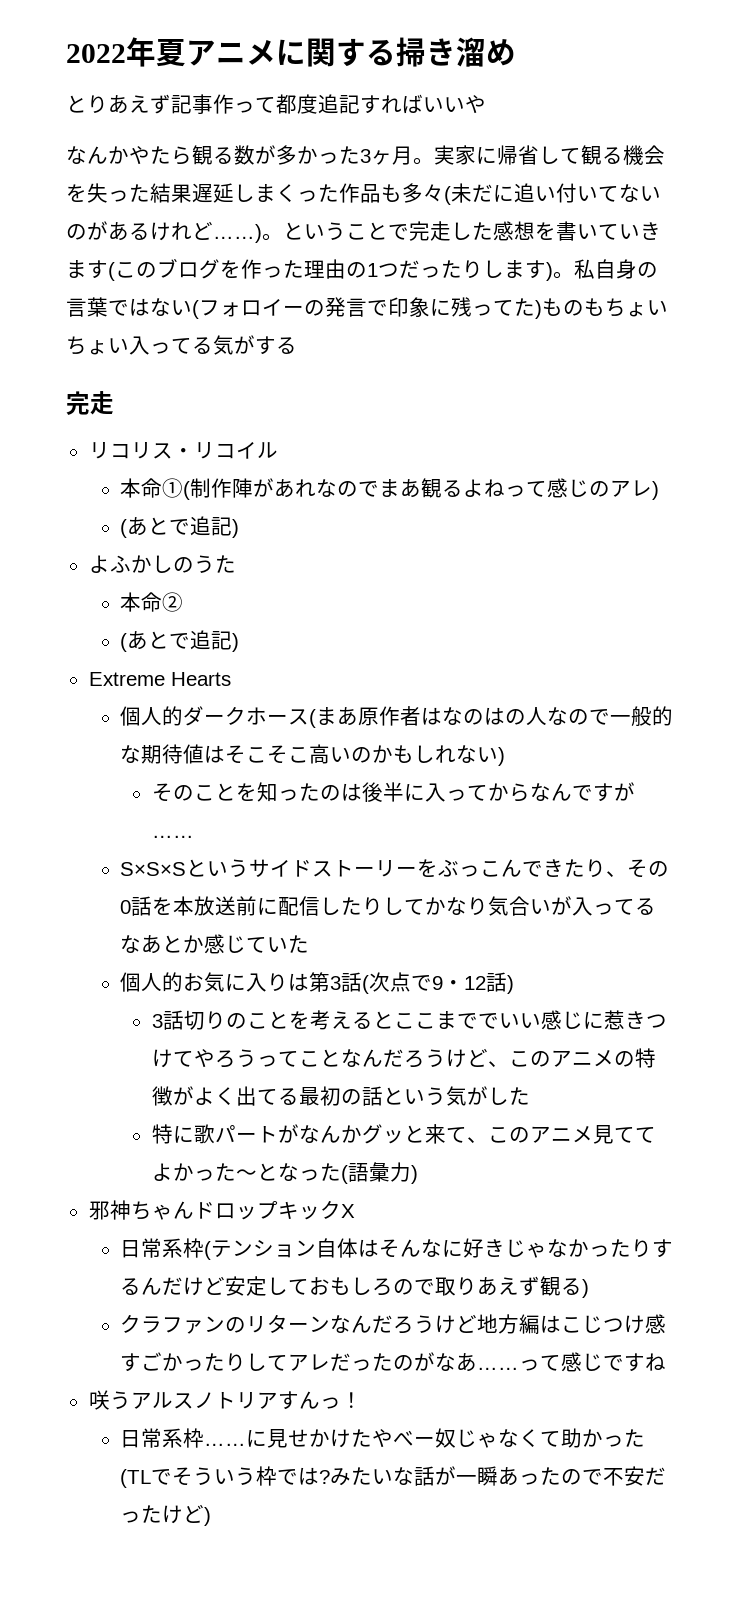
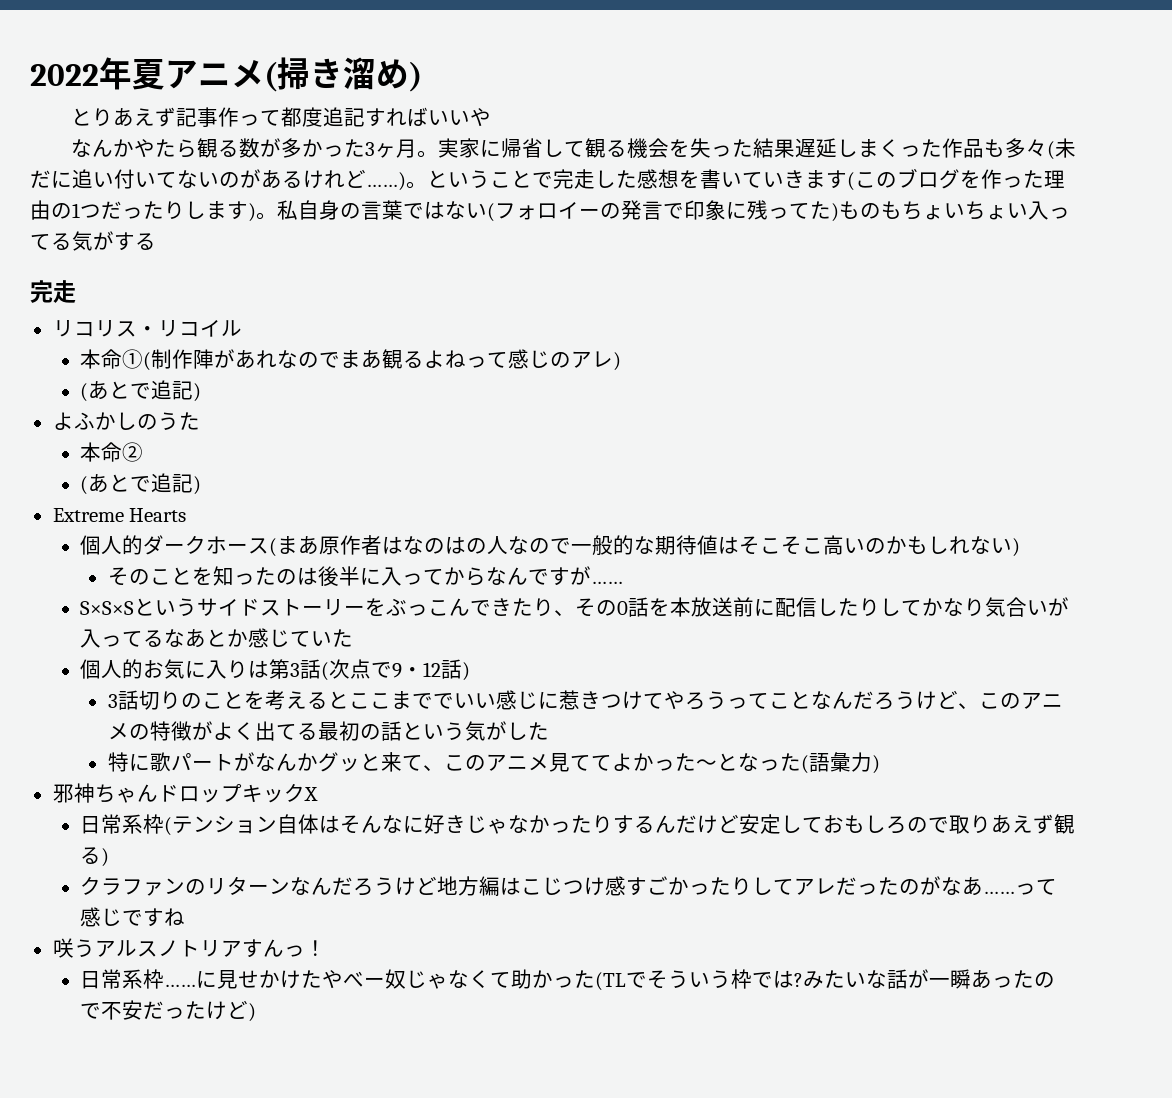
[276,38,396,67] に関する -> [264,61,277,92] (
(516, 52) none -> [409,61,422,92] )

